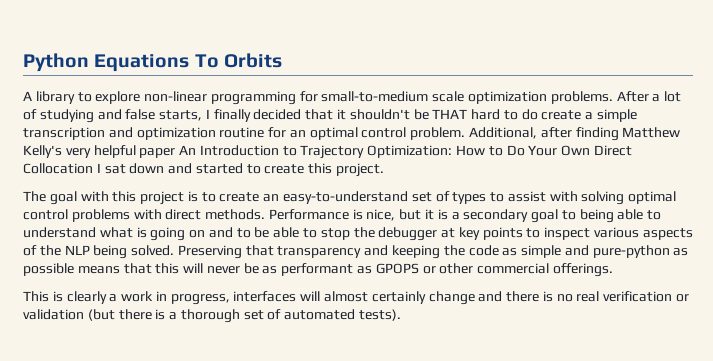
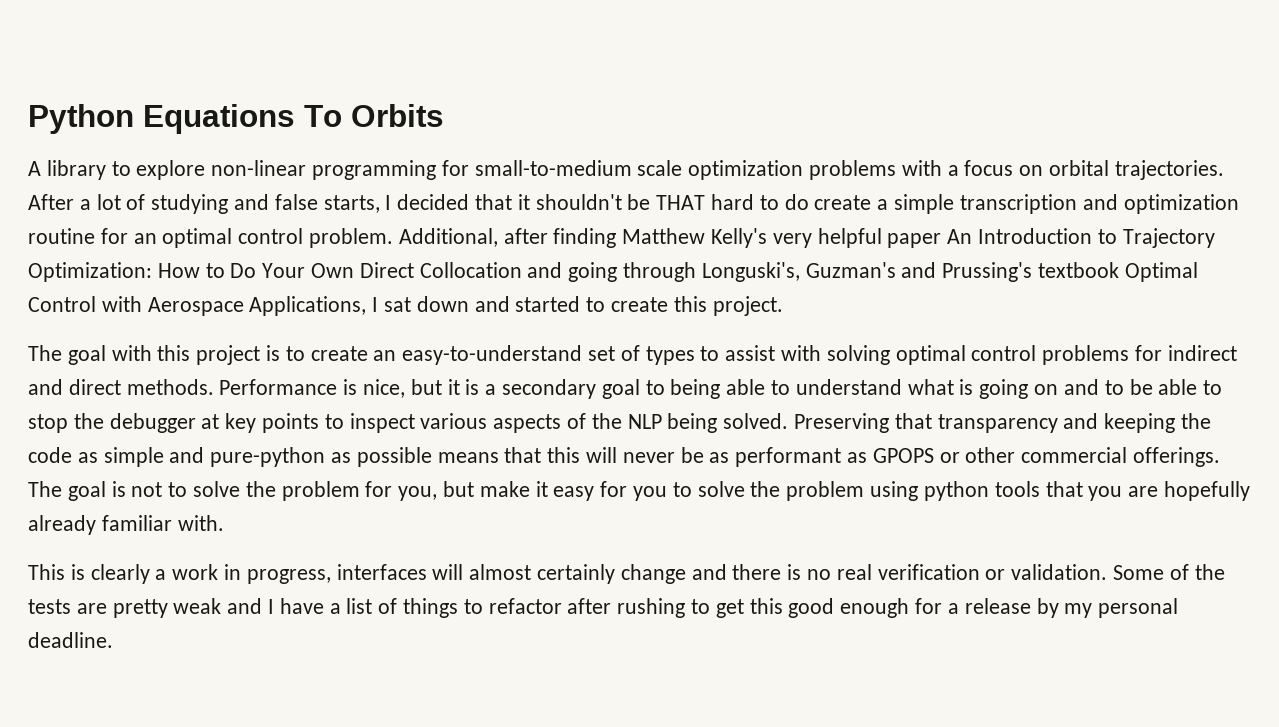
[550,91,613,104] problems. -> [809,160,1224,180] problems with a focus on orbital trajectories.
[213,109,251,122] finally -> (392, 202) none
(93, 168) none -> [527,262,1198,282] [28,296,367,316] and going through Longuski's, Guzman's and Prussing's textbook Optimal Control with Aerospace Applications,
[133,209,162,220] with -> [1135,345,1237,361] [28,379,63,395] for indirect and
(613, 270) none -> [28,481,1250,501] [28,515,224,535] The goal is not to solve the problem for you, but make it easy for you to solve the problem using python tools that you are hopefully already familiar with.
[23,309,402,323] validation (but there is a thorough set of automated tests). -> [1011,564,1225,580] [28,598,1179,618] [28,632,113,648] validation. Some of the tests are pretty weak and I have a list of things to refactor after rushing to get this good enough for a release by my personal deadline.

